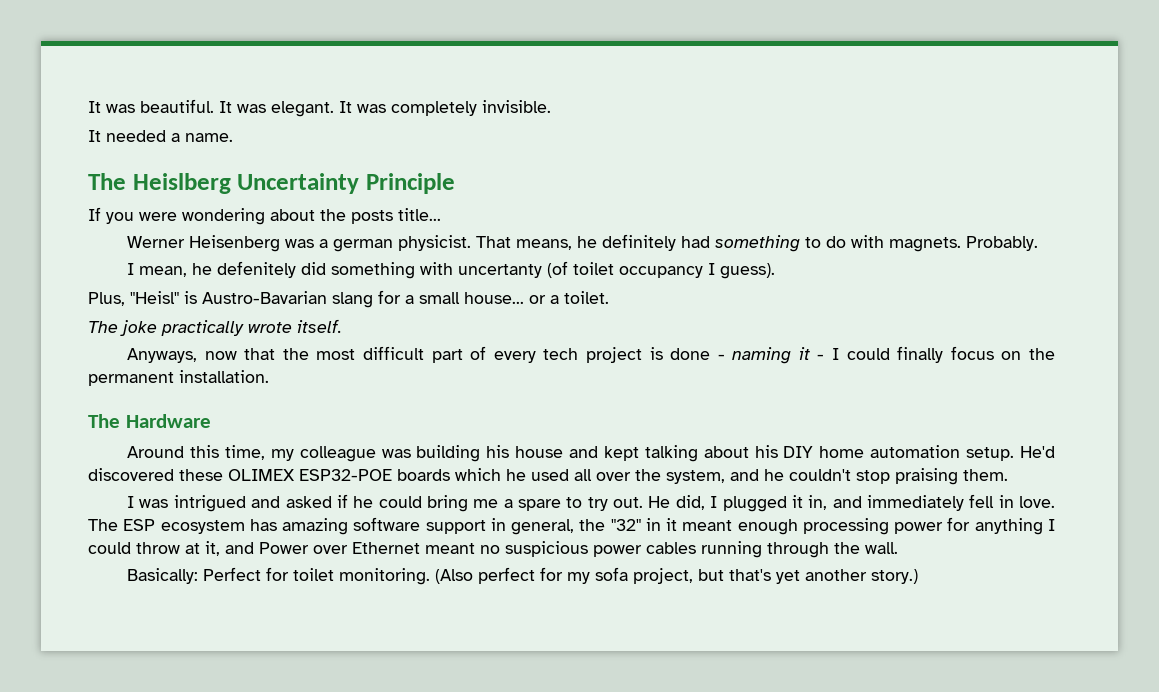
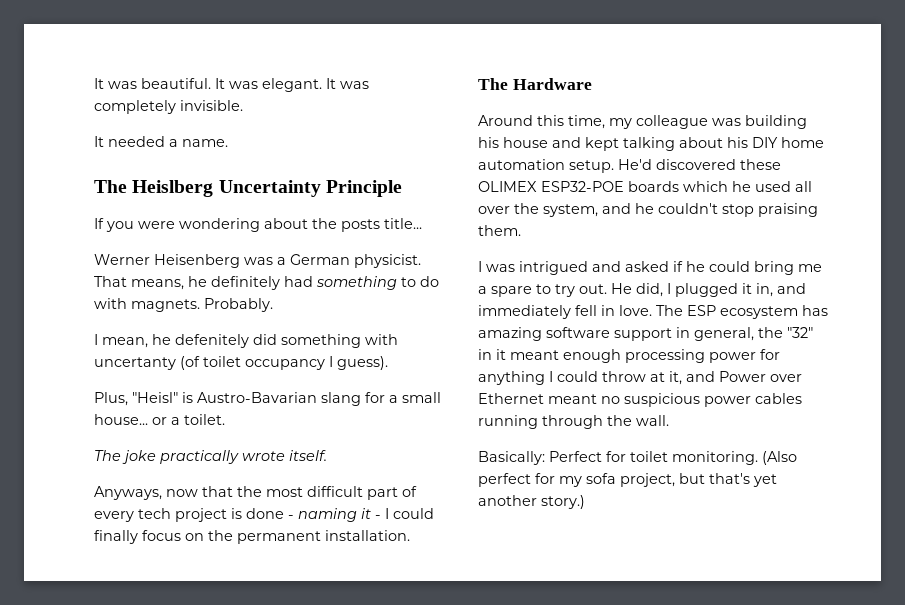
[333,239,394,252] german -> [290,254,350,265] German

